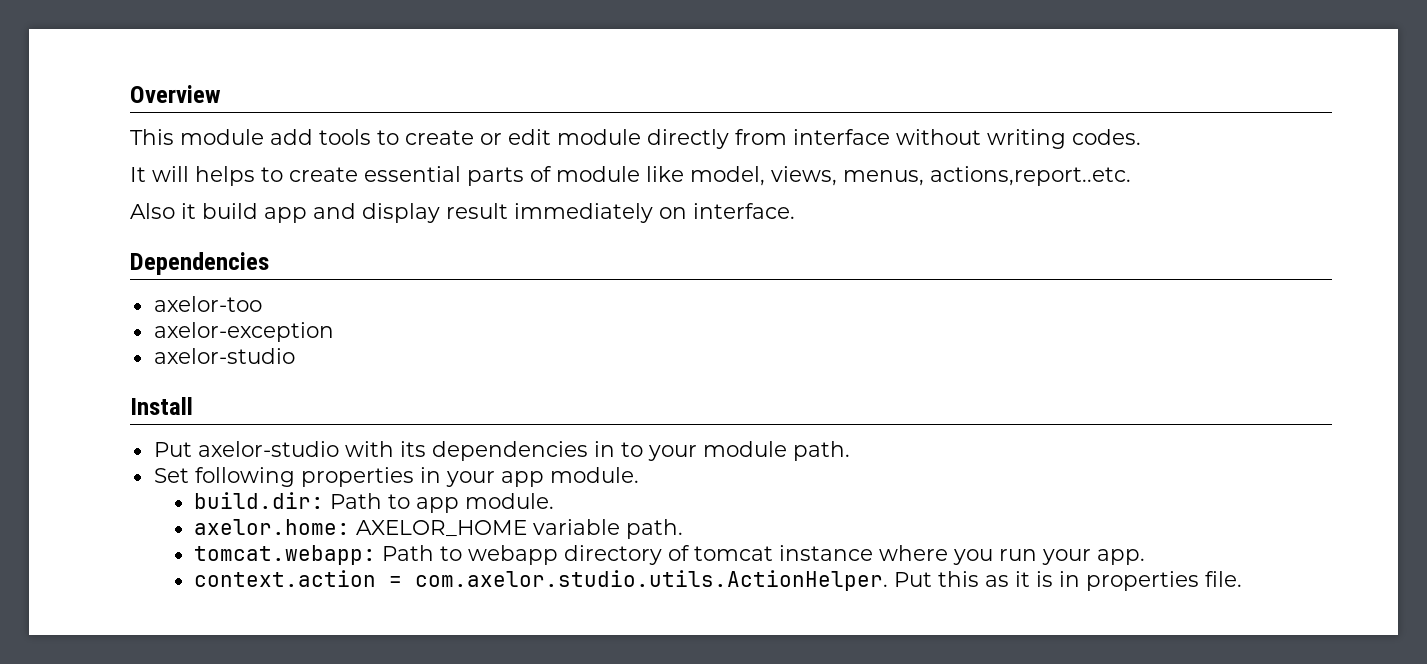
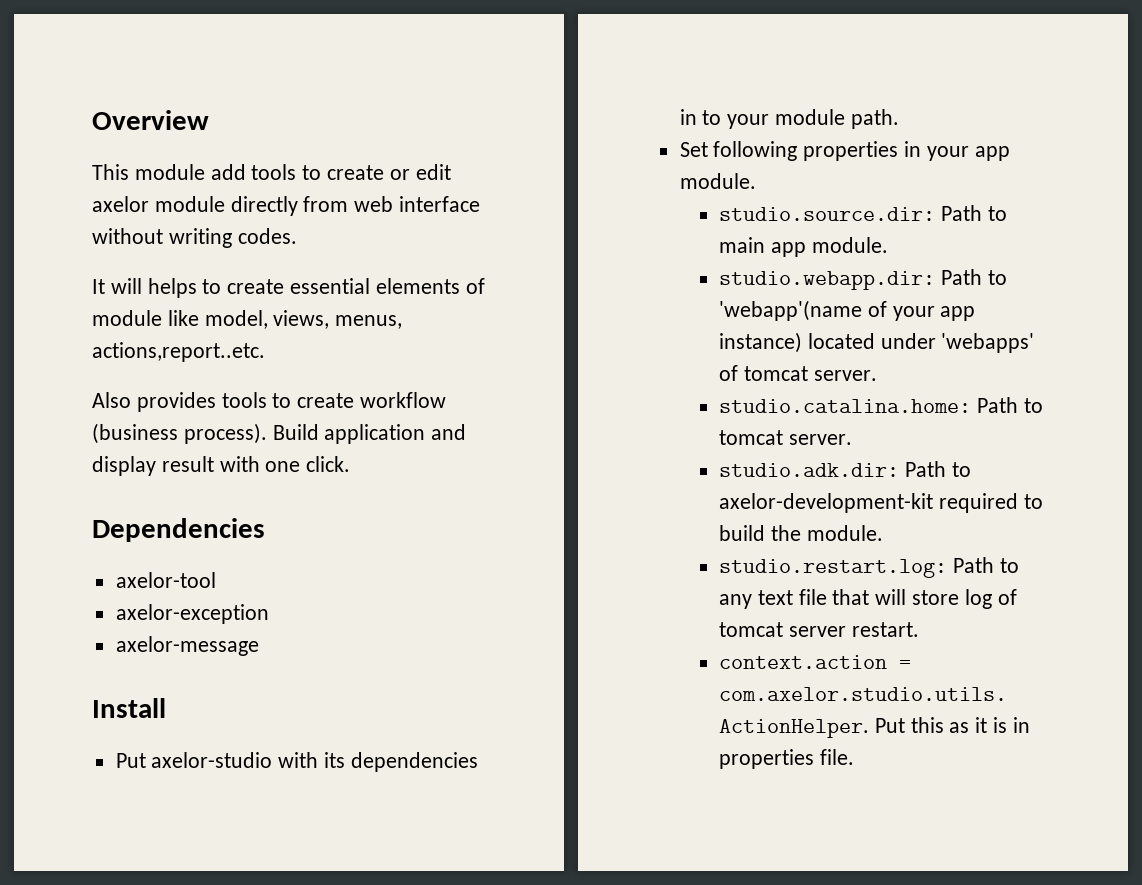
(551, 137) none -> [92,196,149,212] axelor
(787, 137) none -> [354,196,394,212] web
[467,167,524,186] parts -> [375,278,460,294] elements
[181,203,795,223] it build app and display result immediately on interface. -> [136,392,447,412] [92,423,467,444] [92,456,351,476] provides tools to create workflow (business process). Build application and display result with one click.
[153,296,262,312] axelor-too -> [115,572,216,588] axelor-tool
[153,348,295,364] axelor-studio -> [115,636,259,656] axelor-message
[194,492,555,513] [194,519,684,539] [194,545,1146,565] build.dir: Path to app module. // axelor.home: AXELOR_HOME variable path. // tomcat.webapp: Path to webapp directory of tomcat instance where you run your app. -> [719,205,1007,221] [719,237,888,257] [719,269,1007,290] [719,300,976,321] [719,332,1035,353] [719,365,877,381] [719,397,1043,413] [719,430,852,445] [719,461,971,477] [719,493,1043,513] [719,525,883,541] [719,557,1019,578] [719,589,1017,609] [719,622,919,637] studio.source.dir: Path to main app module. // studio.webapp.dir: Path to 'webapp'(name of your app instance) located under 'webapps' of tomcat server. // studio.catalina.home: Path to tomcat server. // studio.adk.dir: Path to axelor-development-kit required to build the module. // studio.restart.log: Path to any text file that will store log of tomcat server restart.

